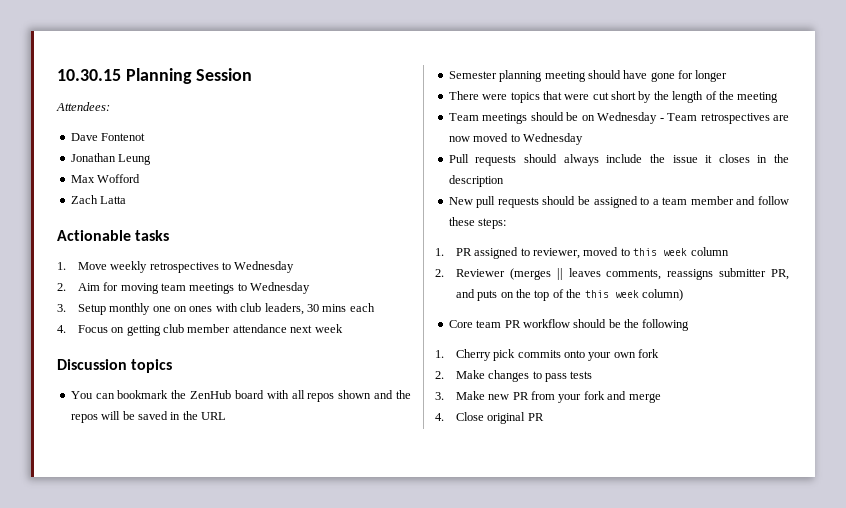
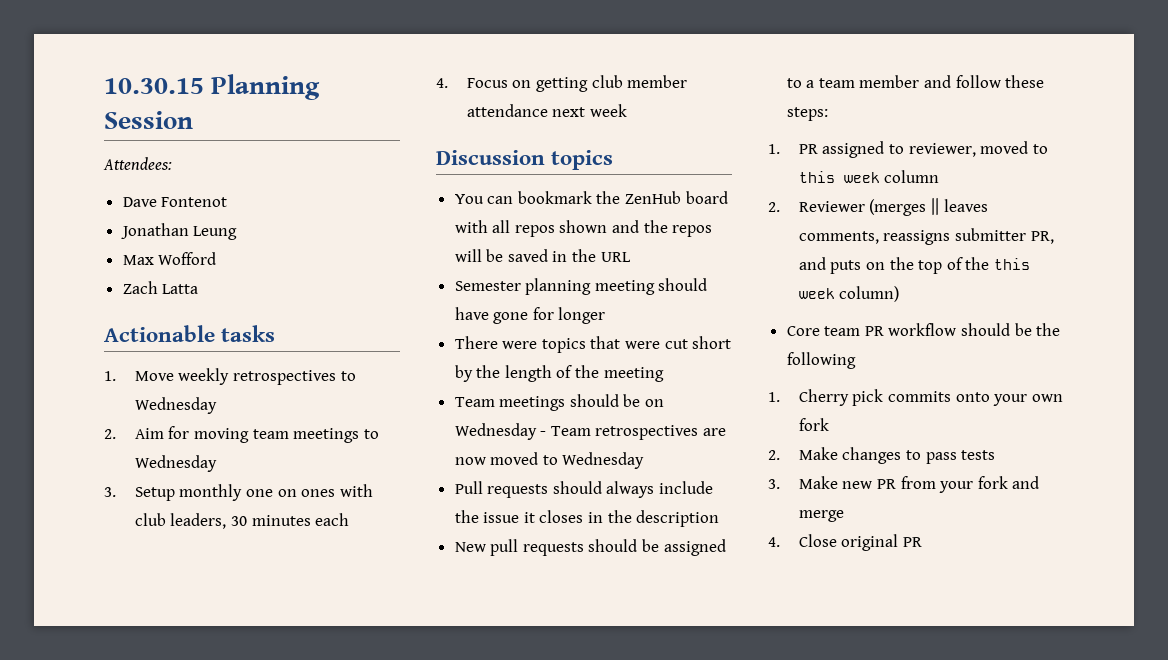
[322,304,347,312] mins -> [251,515,311,526] minutes

